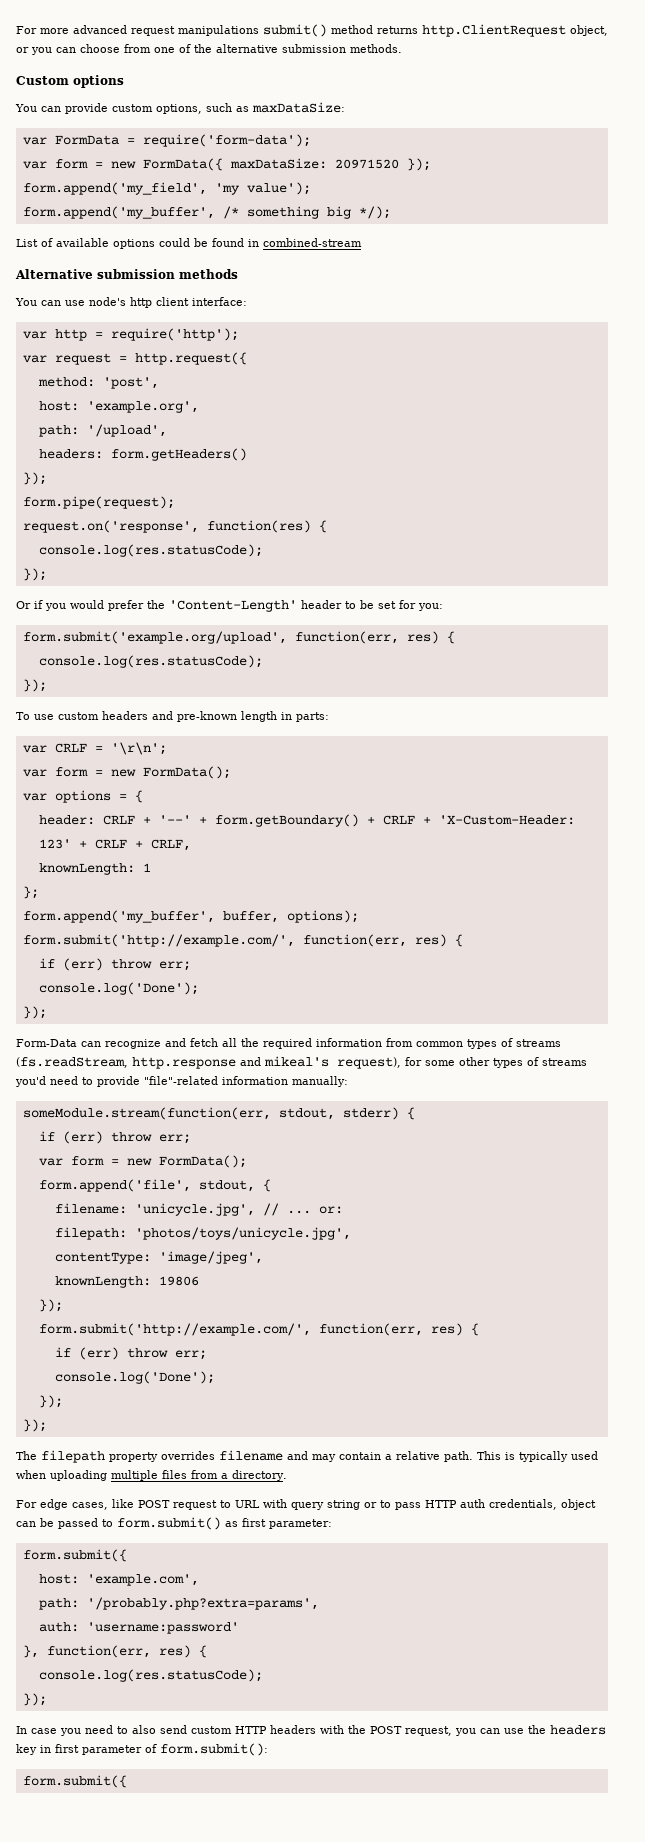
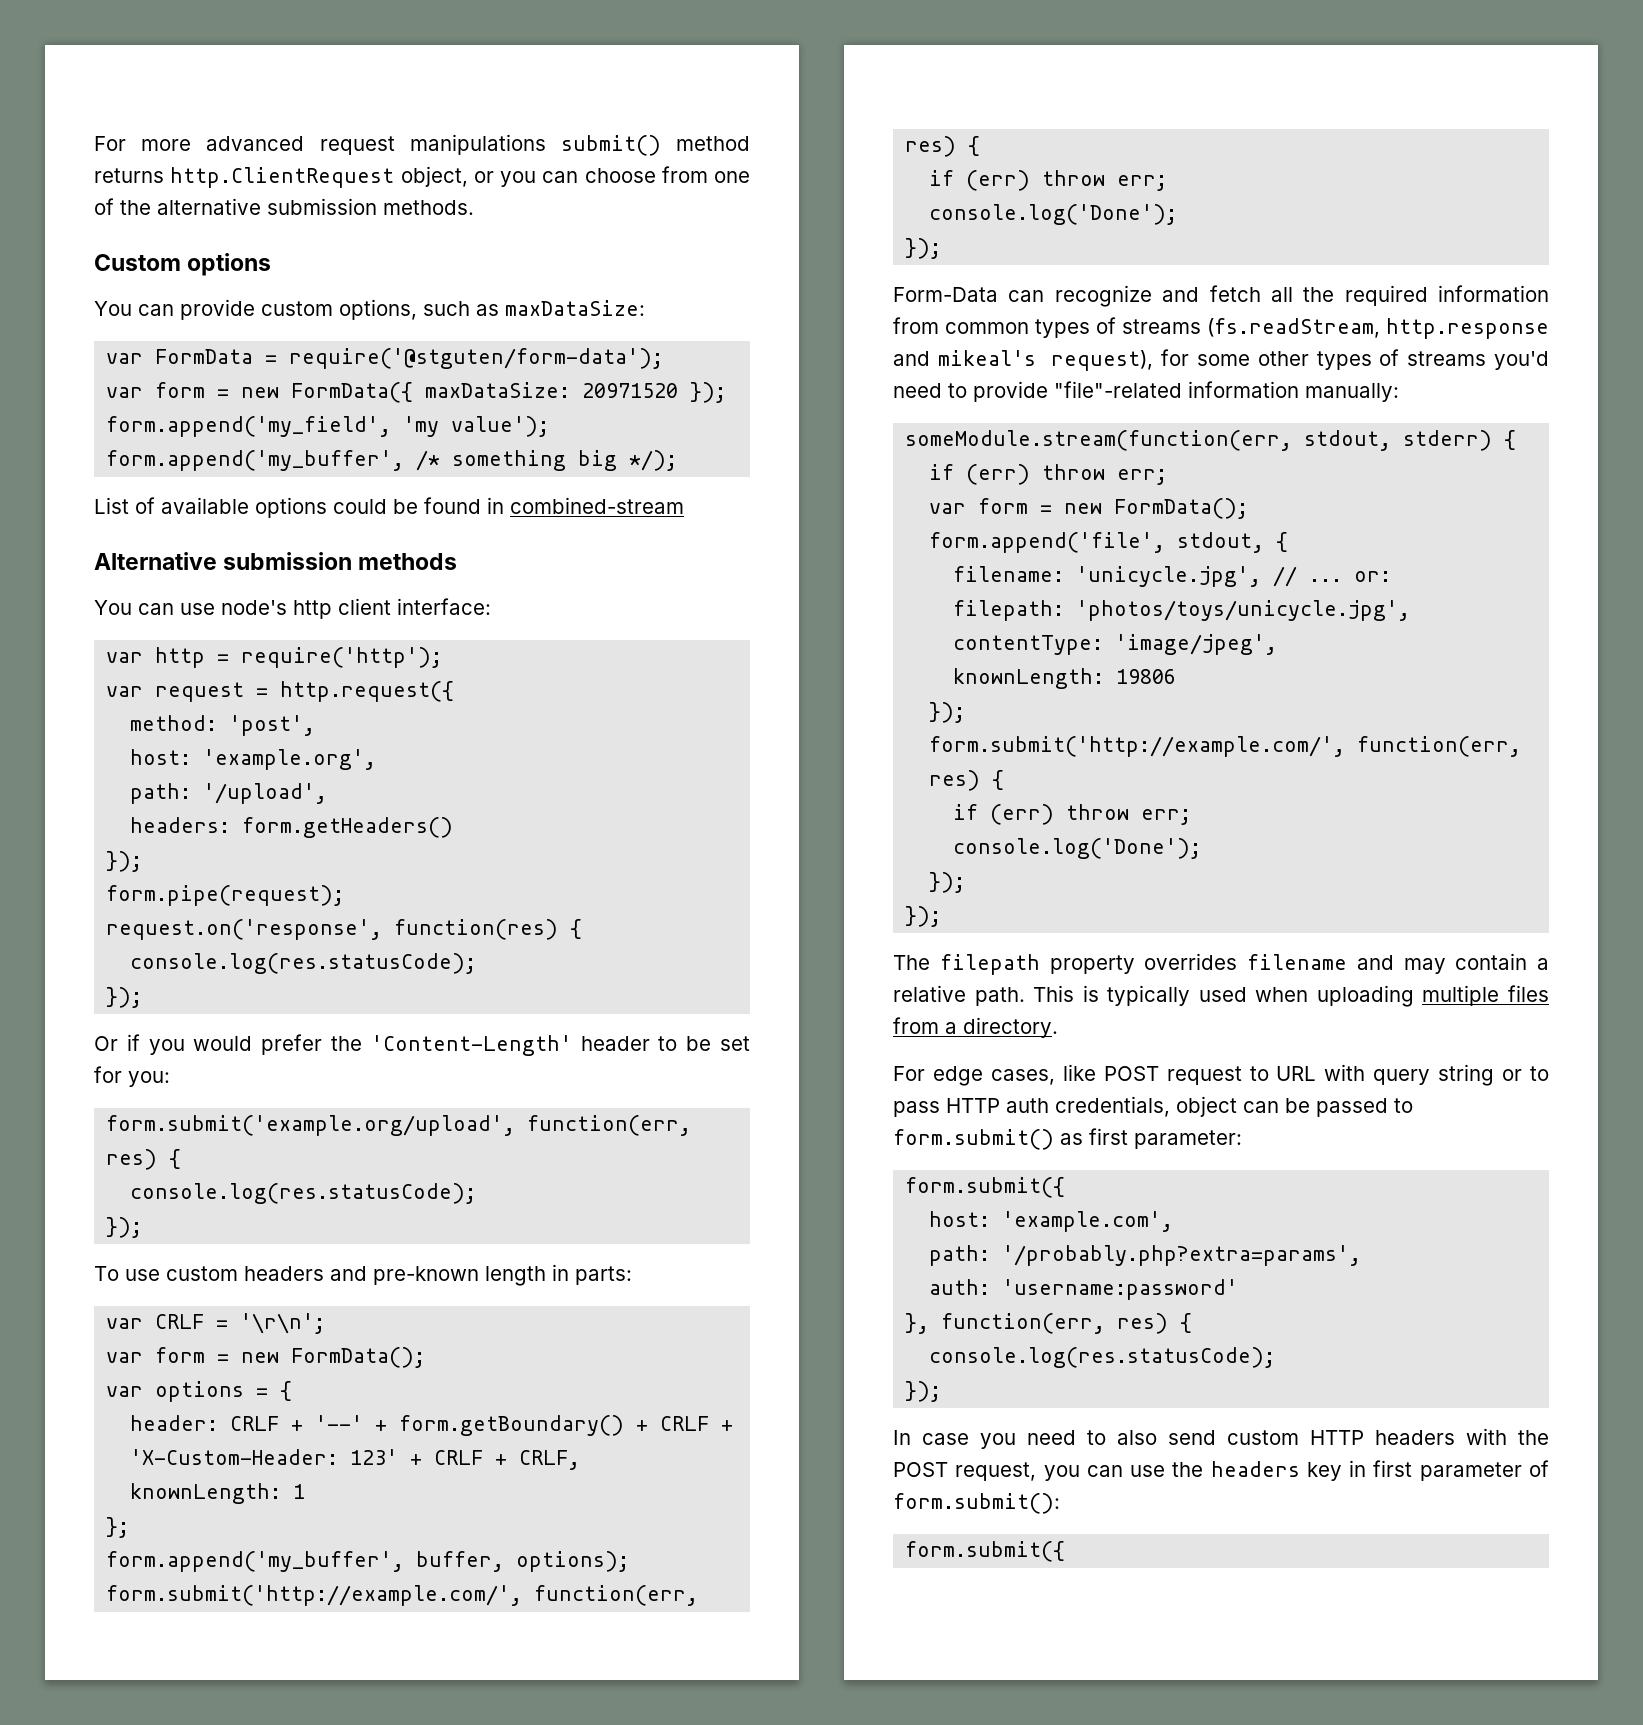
[142,134,311,147] require('form-data'); -> [289,348,664,369] require('@stguten/form-data');

